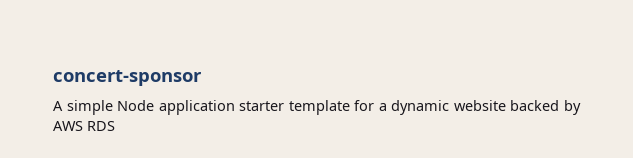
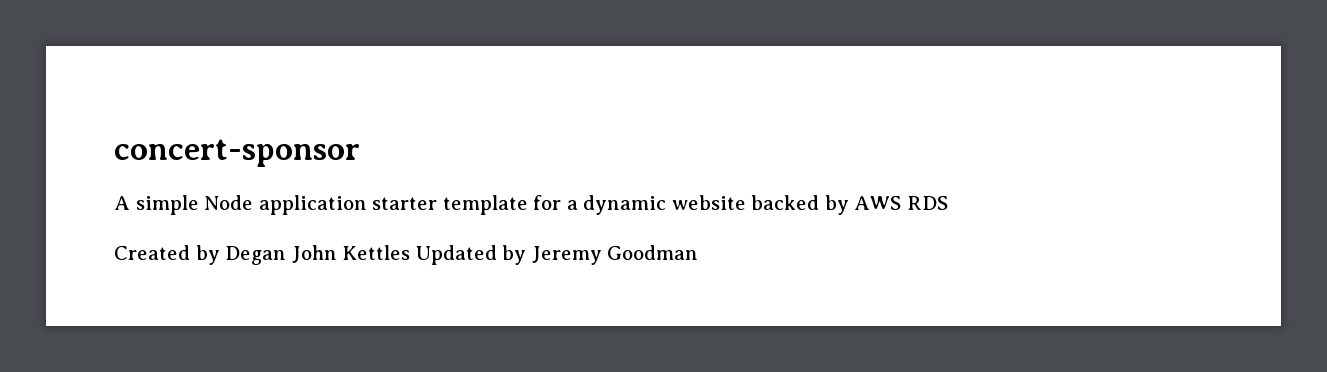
(115, 126) none -> [114,245,699,265] // Created by Degan John Kettles Updated by Jeremy Goodman

